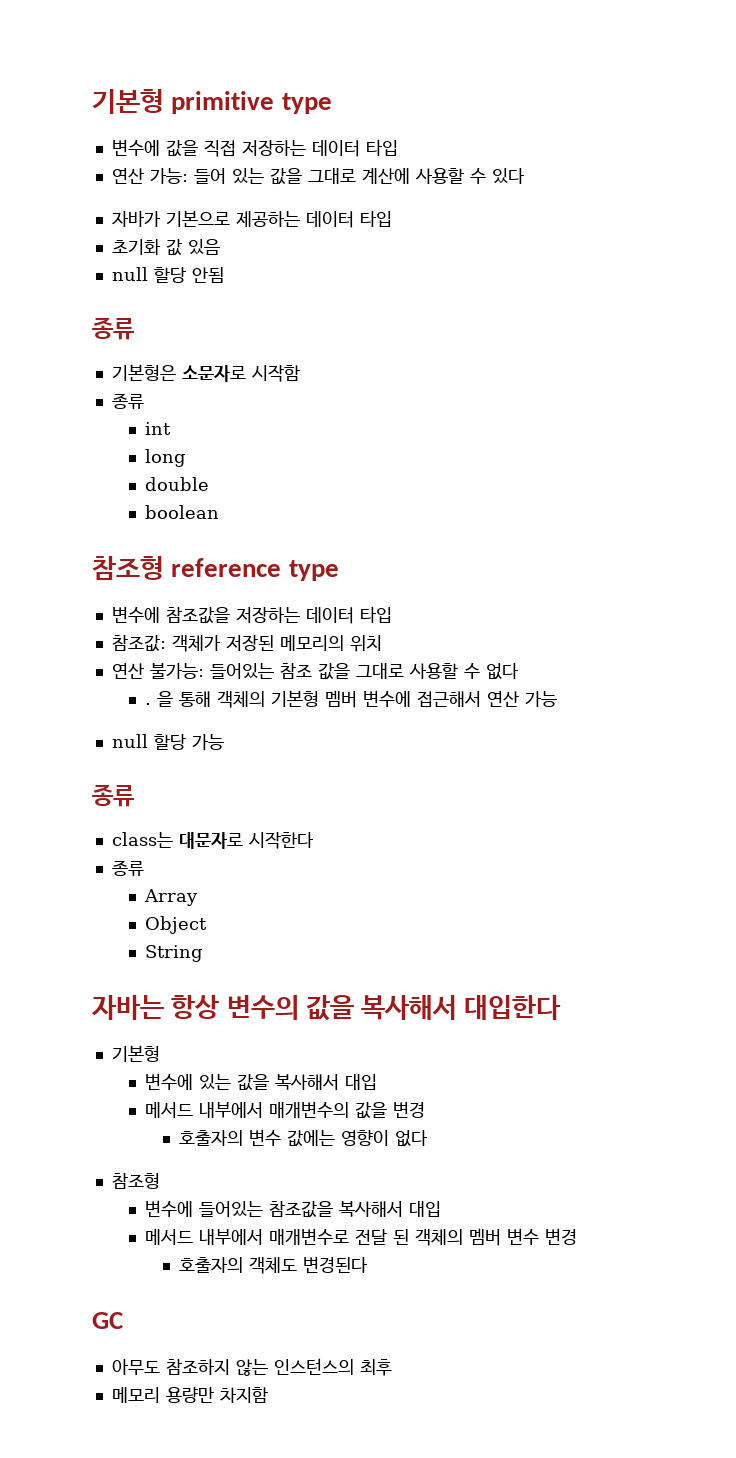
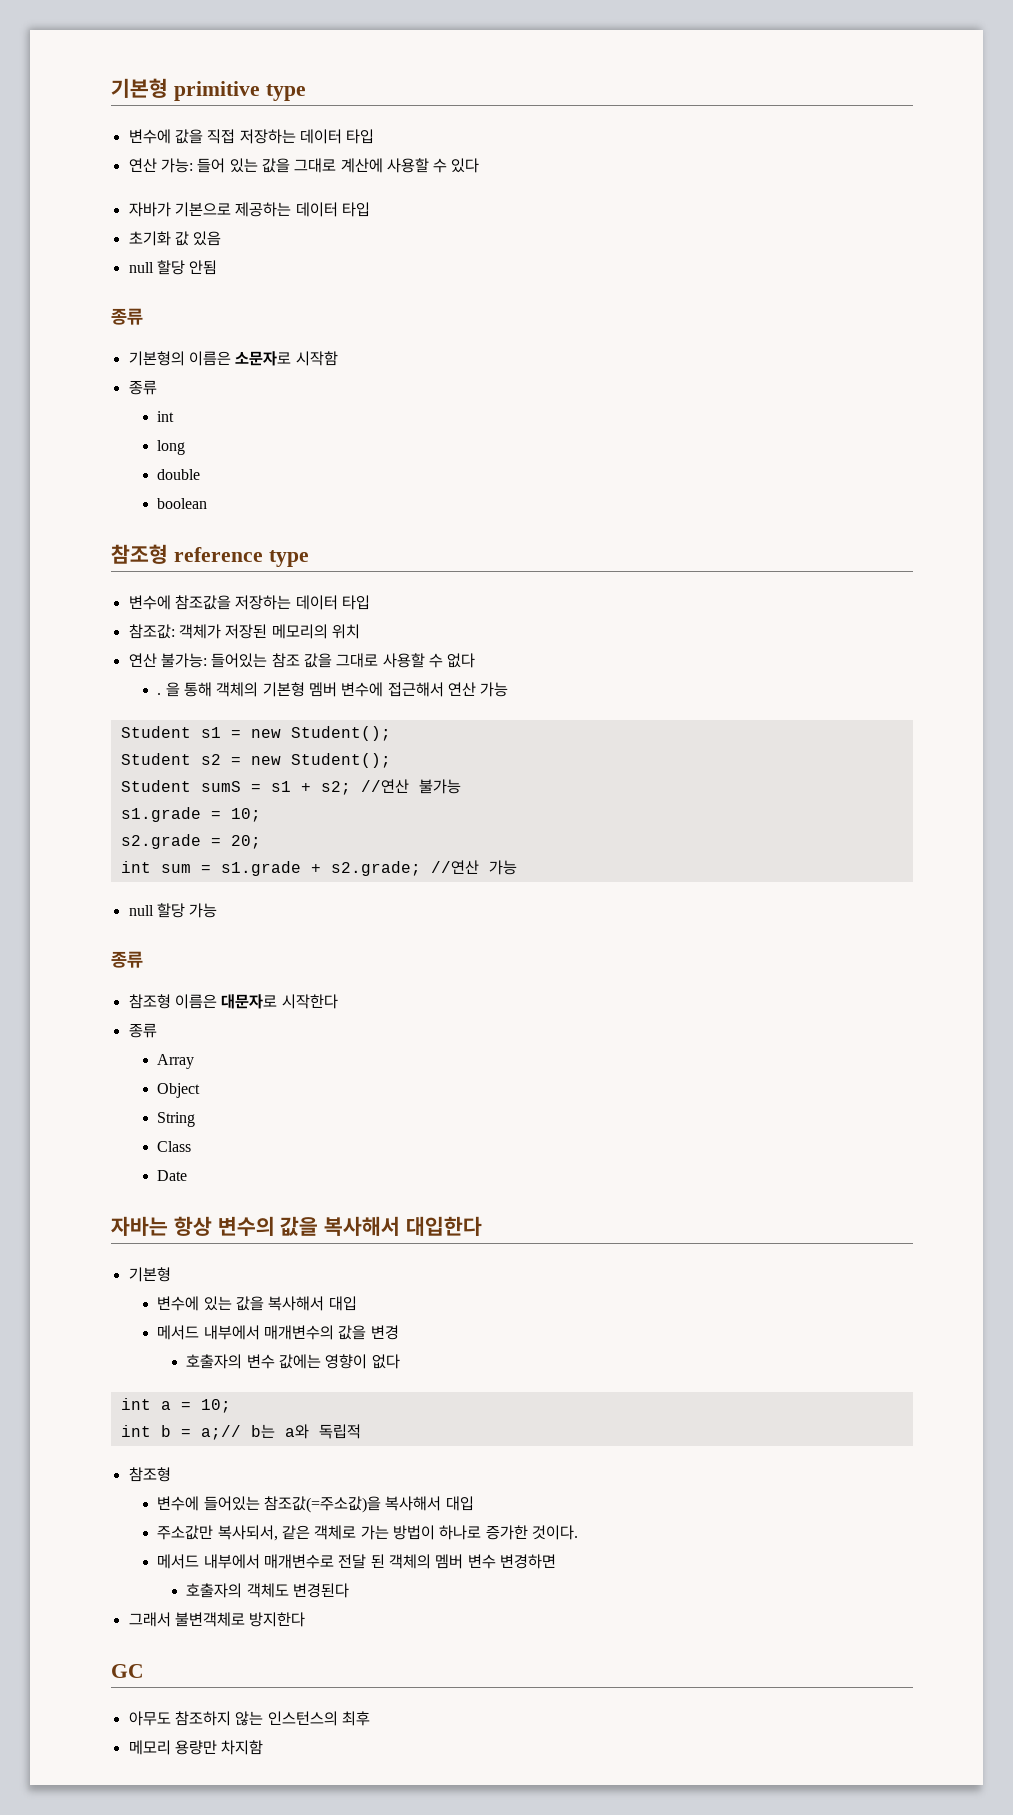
[111,364,176,381] 기본형은 -> [128,351,231,366] 기본형의 이름은
(558, 699) none -> [120,726,391,741] [120,753,391,768] [120,779,461,795] [120,807,261,822] [120,834,261,849] [120,860,517,876] // Student s1 = new Student(); // Student s2 = new Student(); // Student sumS = s1 + s2; //연산 불가능 // s1.grade = 10; // s2.grade = 20; // int sum = s1.grade + s2.grade; //연산 가능
[111,832,173,848] class는 -> [128,994,217,1009] 참조형 이름은
(204, 953) none -> [157,1141,192,1152] [157,1170,188,1181] // Class // Date
(428, 1138) none -> [120,1398,231,1413] [120,1424,361,1440] // int a = 10; // int b = a;// b는 a와 독립적
[269,1201,442,1218] 참조값을 복사해서 대입 -> [264,1496,474,1513] [157,1525,578,1541] 참조값(=주소값)을 복사해서 대입 // 주소값만 복사되서, 같은 객체로 가는 방법이 하나로 증가한 것이다.
[545,1228,578,1245] 변경 -> [499,1554,556,1569] 변경하면
(368, 1264) none -> [128,1612,306,1627] // 그래서 불변객체로 방지한다

